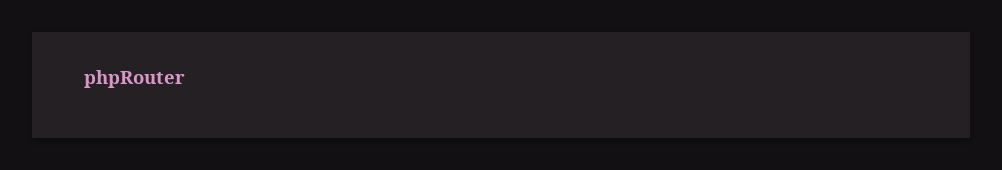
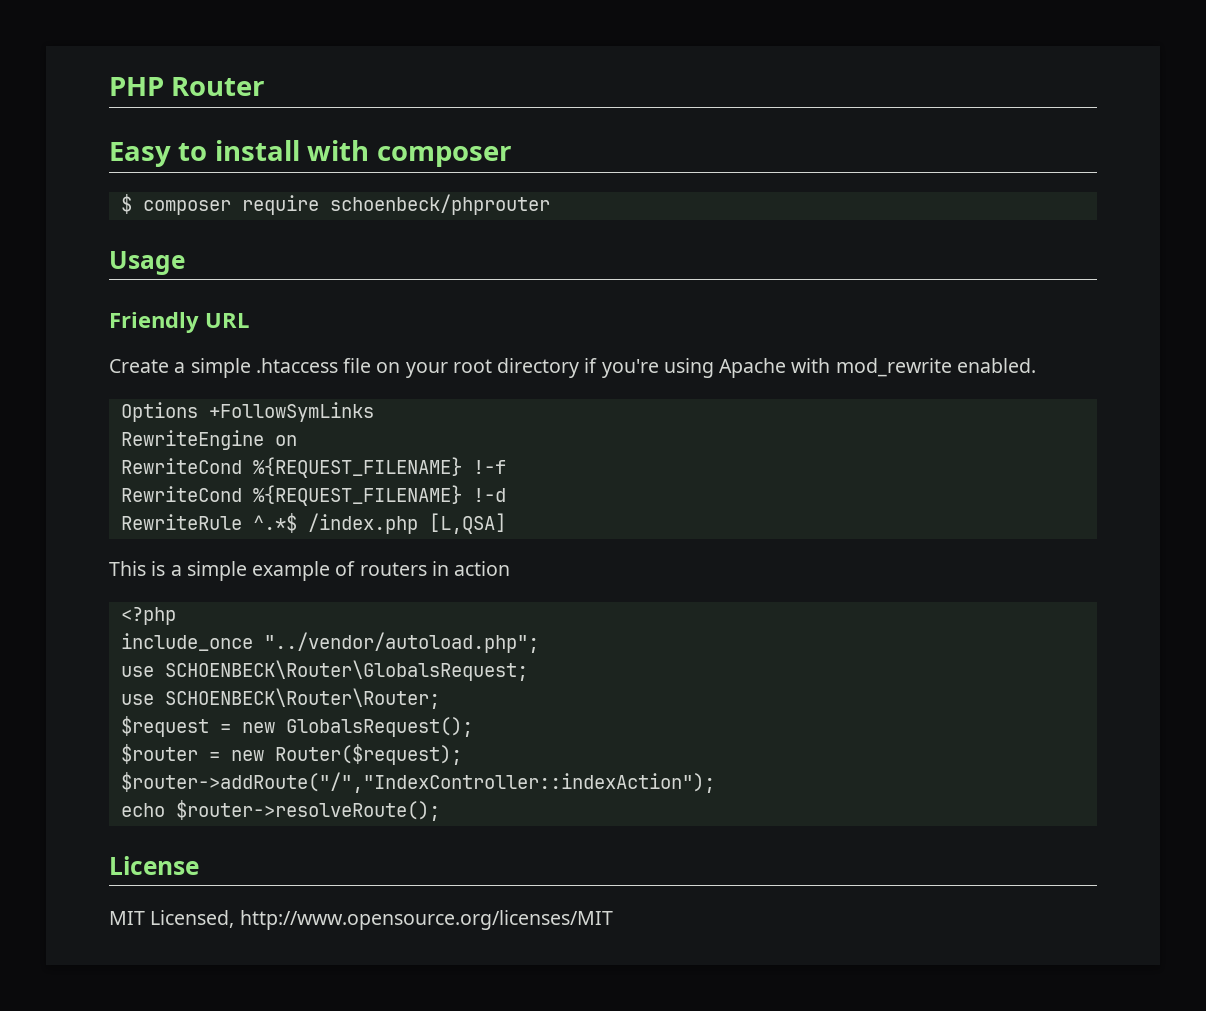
[84,70,185,88] phpRouter -> [109,77,265,96] [109,140,511,167] [120,194,550,215] [109,251,185,275] [109,312,249,333] [109,358,1036,378] [120,402,374,422] [120,430,297,450] [120,457,506,478] [120,485,506,506] [120,513,506,534] [109,561,511,581] [120,607,176,625] [120,632,539,653] [120,660,528,681] [120,688,440,709] [120,716,473,737] [120,744,462,765] [120,772,715,793] [120,800,440,821] [109,856,199,875] [109,910,613,930] PHP Router // Easy to install with composer // $ composer require schoenbeck/phprouter // Usage // Friendly URL // Create a simple .htaccess file on your root directory if you're using Apache with mod_rewrite enabled. // Options +FollowSymLinks // RewriteEngine on // RewriteCond %{REQUEST_FILENAME} !-f // RewriteCond %{REQUEST_FILENAME} !-d // RewriteRule ^.*$ /index.php [L,QSA] // This is a simple example of routers in action // <?php // include_once "../vendor/autoload.php"; // use SCHOENBECK\Router\GlobalsRequest; // use SCHOENBECK\Router\Router; // $request = new GlobalsRequest(); // $router = new Router($request); // $router->addRoute("/","IndexController::indexAction"); // echo $router->resolveRoute(); // License // MIT Licensed, http://www.opensource.org/licenses/MIT

